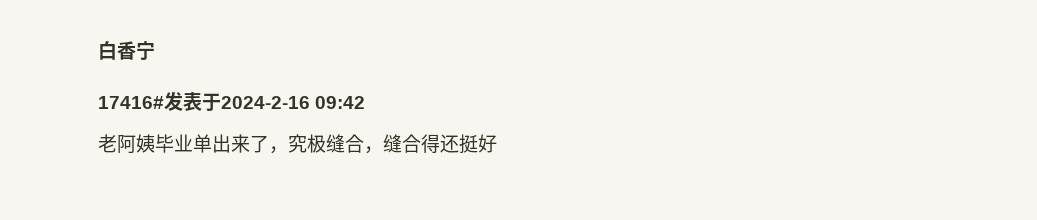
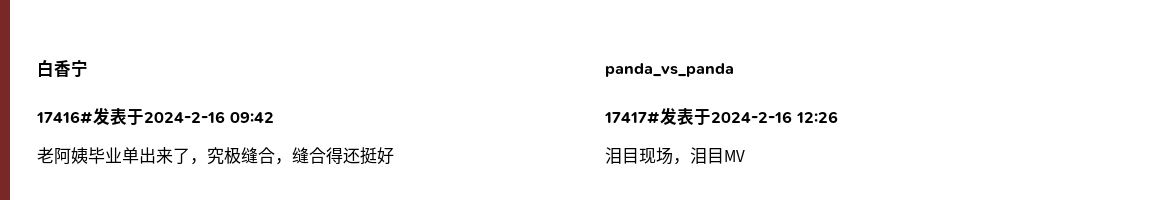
(497, 143) none -> [605,63,734,77] [604,107,838,125] [605,147,745,165] // panda_vs_panda // 17417#发表于2024-2-16 12:26 // 泪目现场，泪目MV

